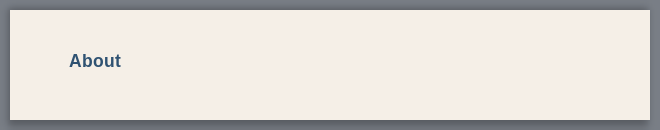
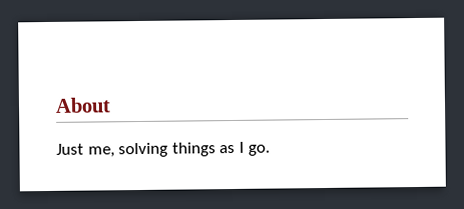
(121, 60) none -> [56,141,270,158] // Just me, solving things as I go.

